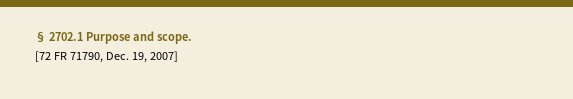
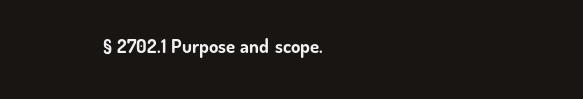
[35,51,178,63] // [72 FR 71790, Dec. 19, 2007] -> (323, 51) none

